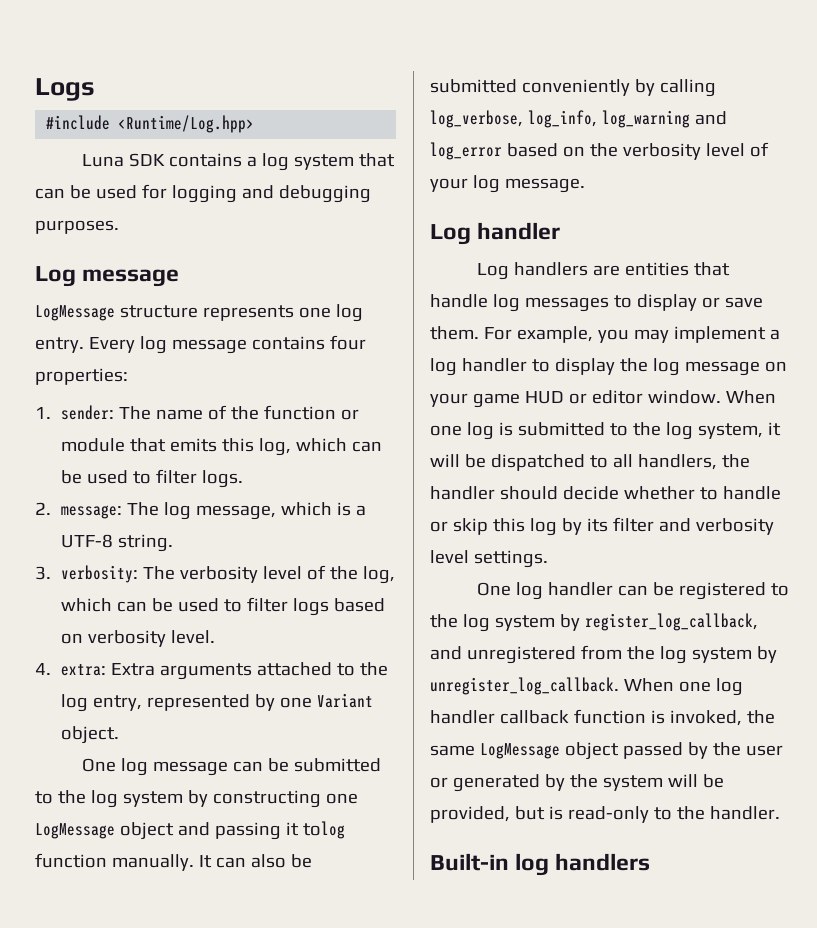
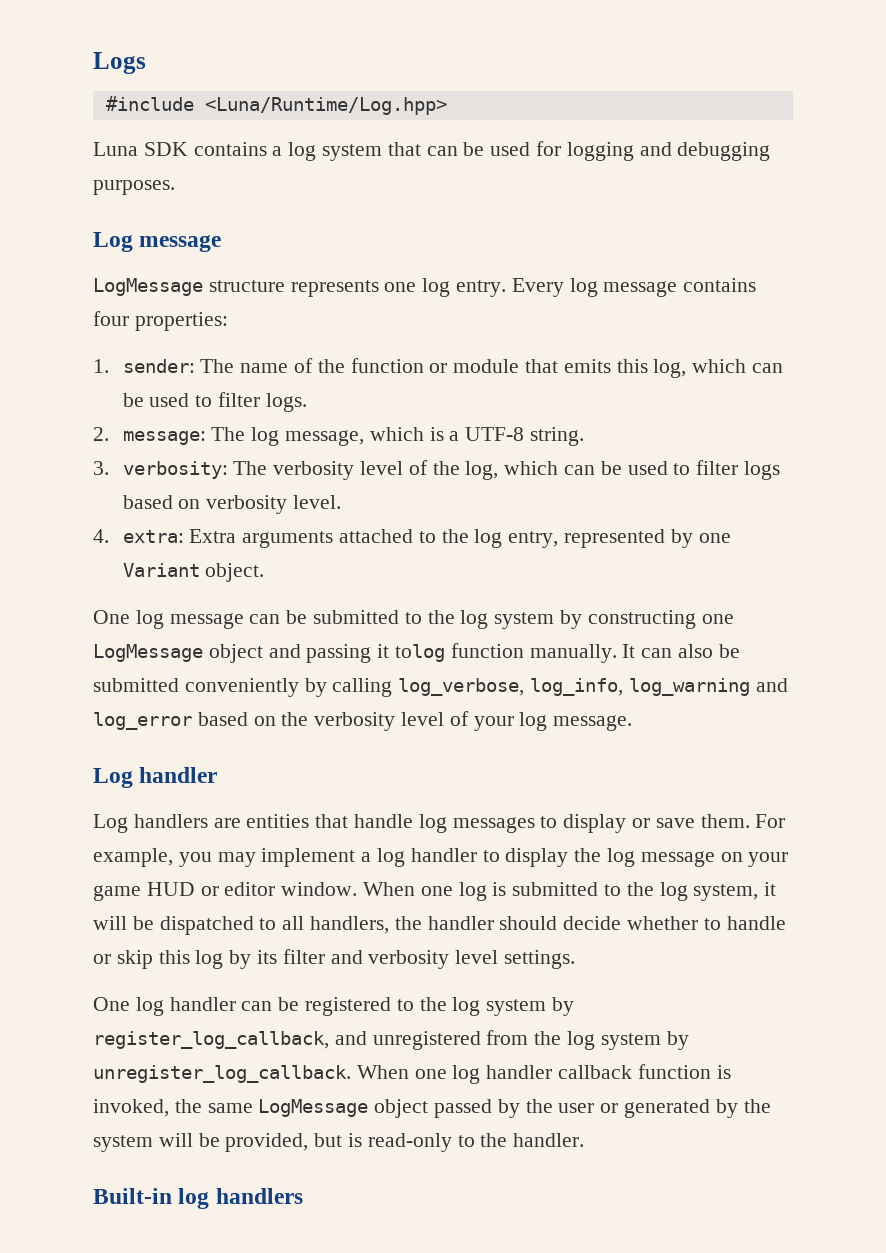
[118,115,255,133] <Runtime/Log.hpp> -> [204,97,447,115] <Luna/Runtime/Log.hpp>

